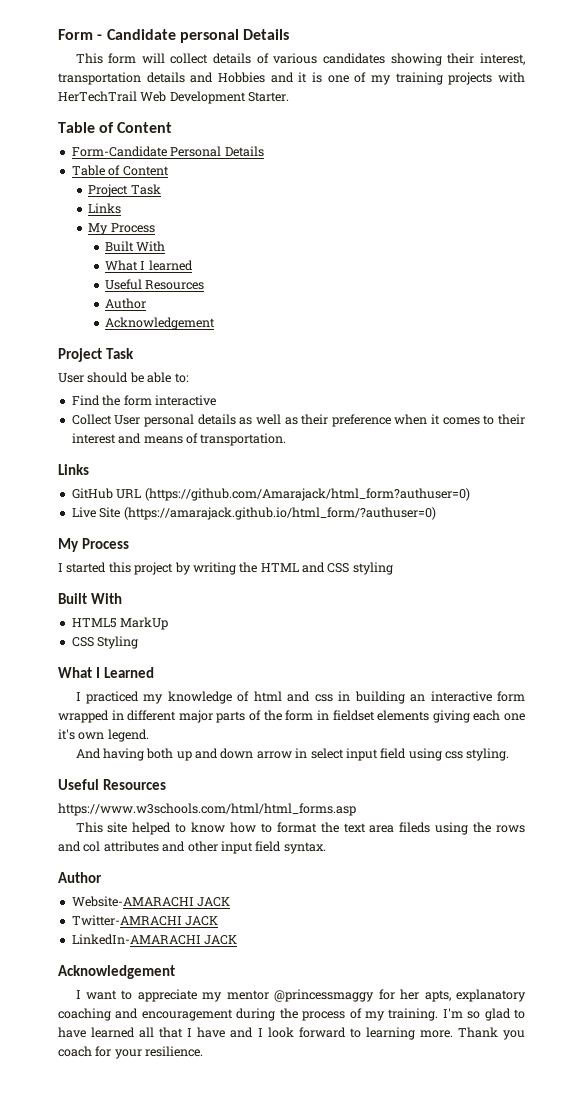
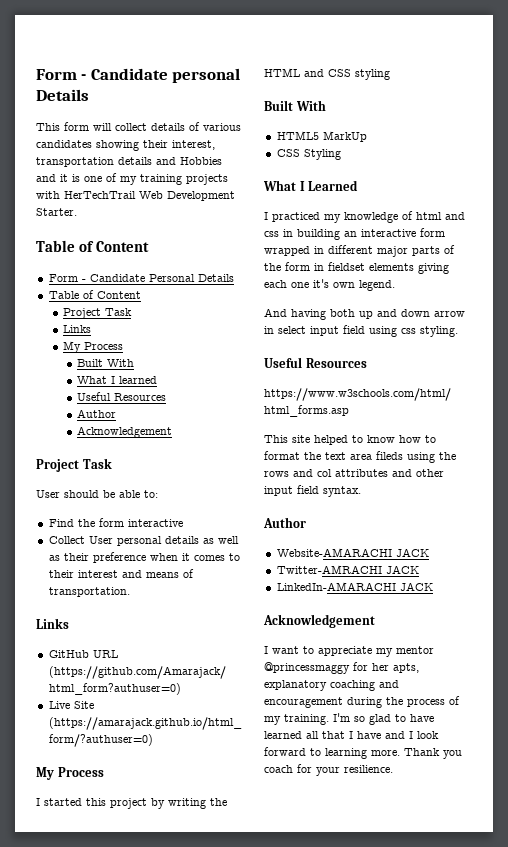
[71,146,167,157] Form-Candidate -> [48,274,145,282] Form - Candidate

